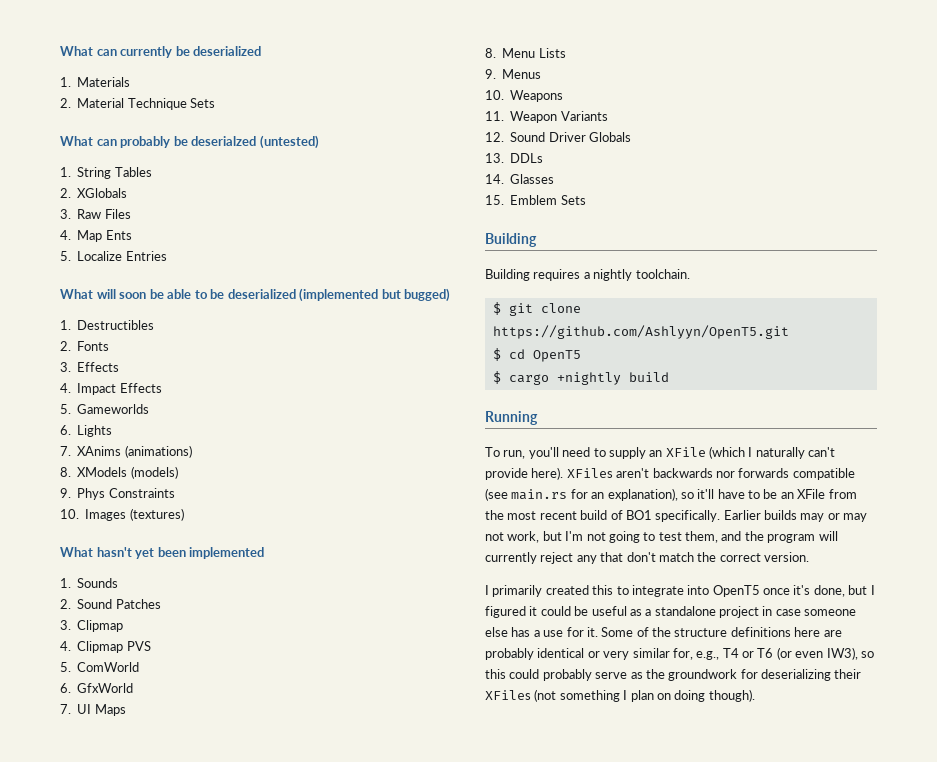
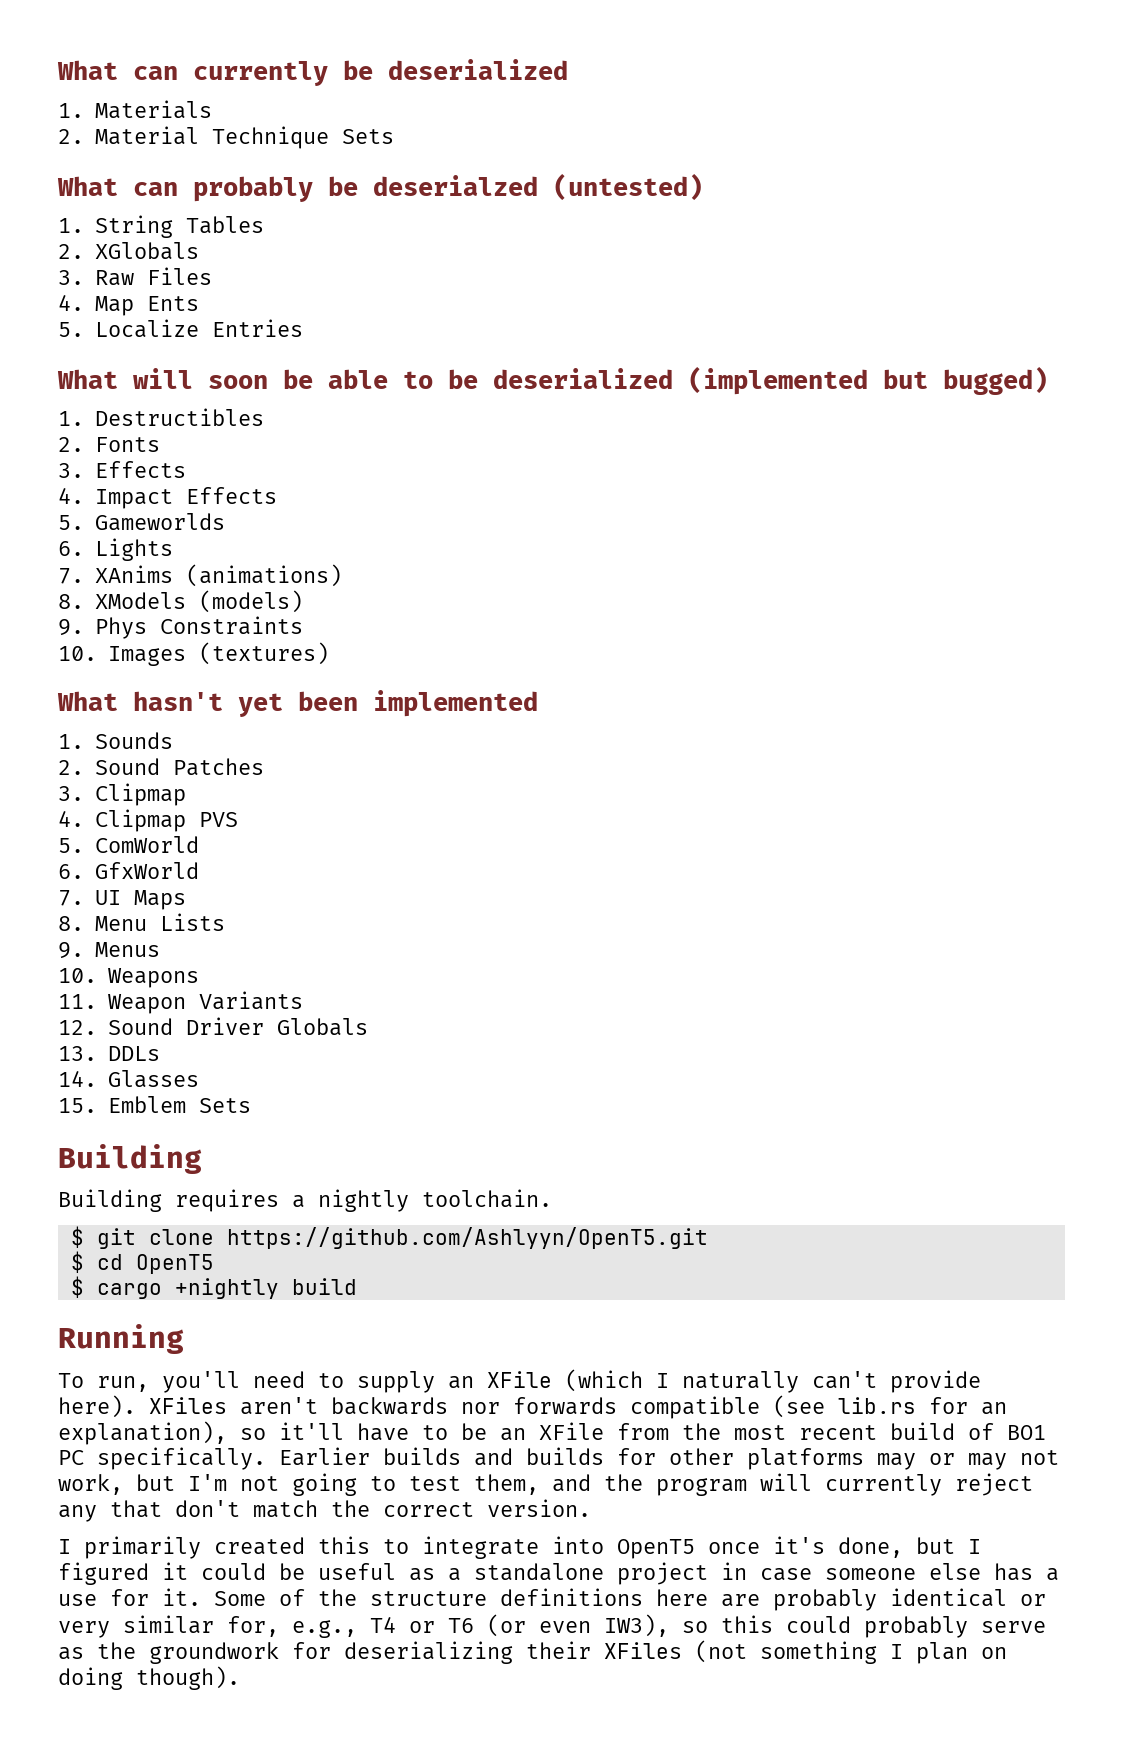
[511,489,568,500] main.rs -> [838,1397,916,1414] lib.rs
(652, 515) none -> [58,1450,84,1465] PC
(797, 515) none -> [474,1447,864,1470] and builds for other platforms

